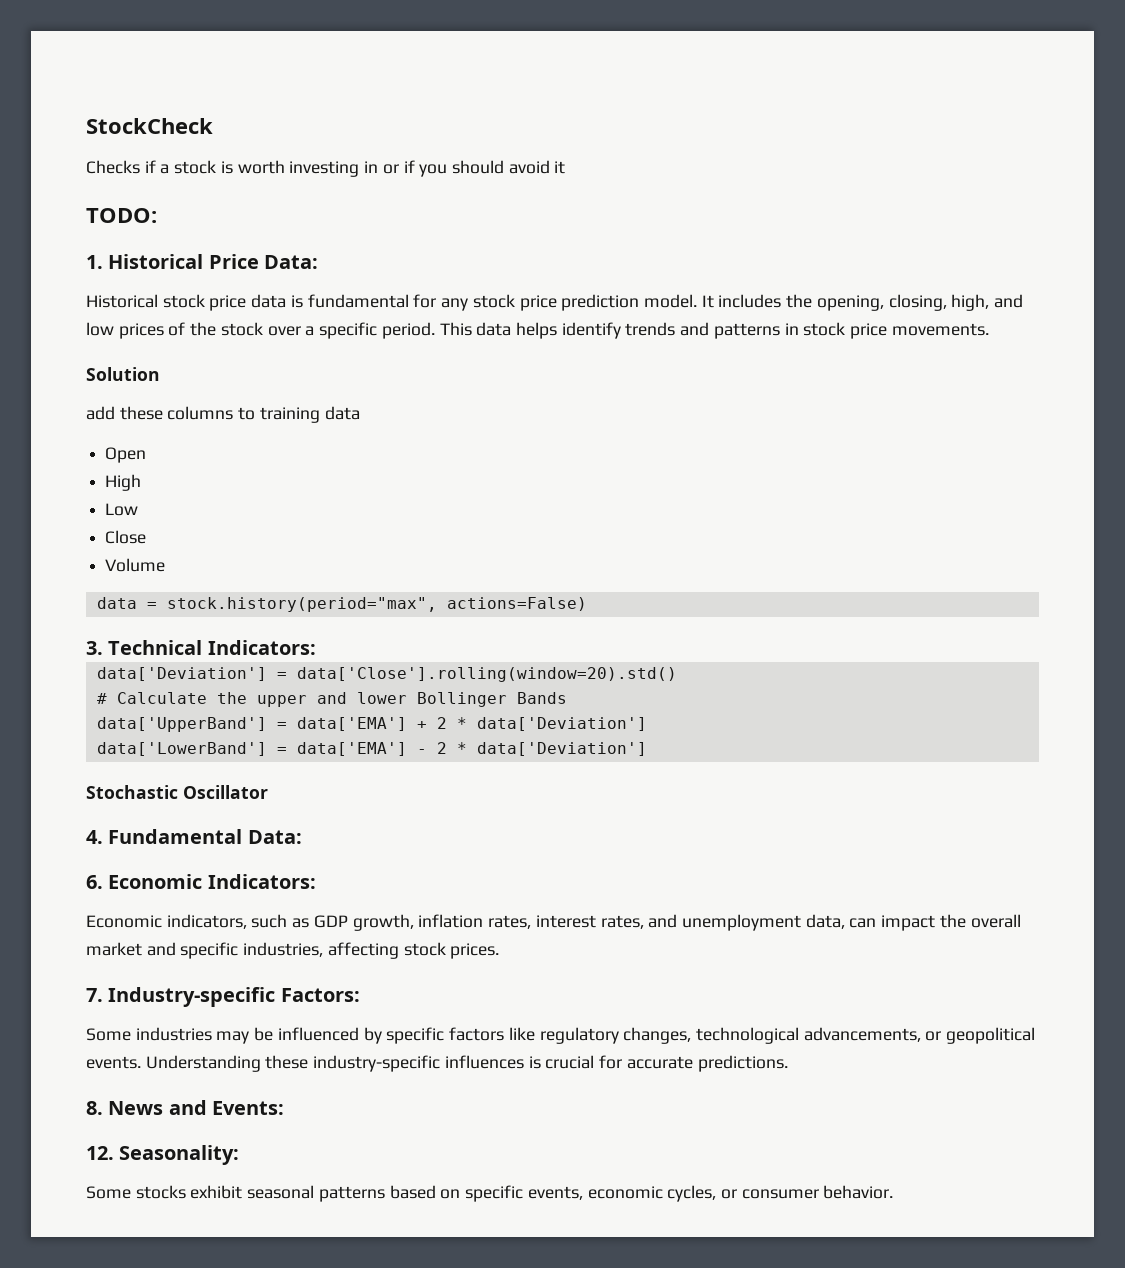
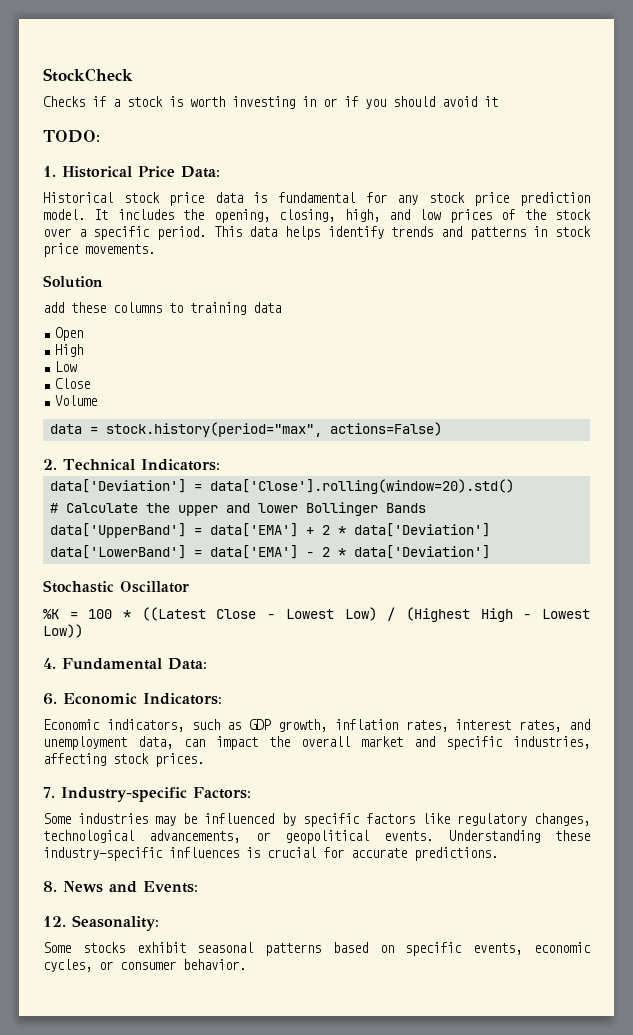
[86,641,103,655] 3. -> [43,459,57,470] 2.
(268, 792) none -> [43,607,590,622] [43,624,83,638] // %K = 100 * ((Latest Close - Lowest Low) / (Highest High - Lowest Low))

